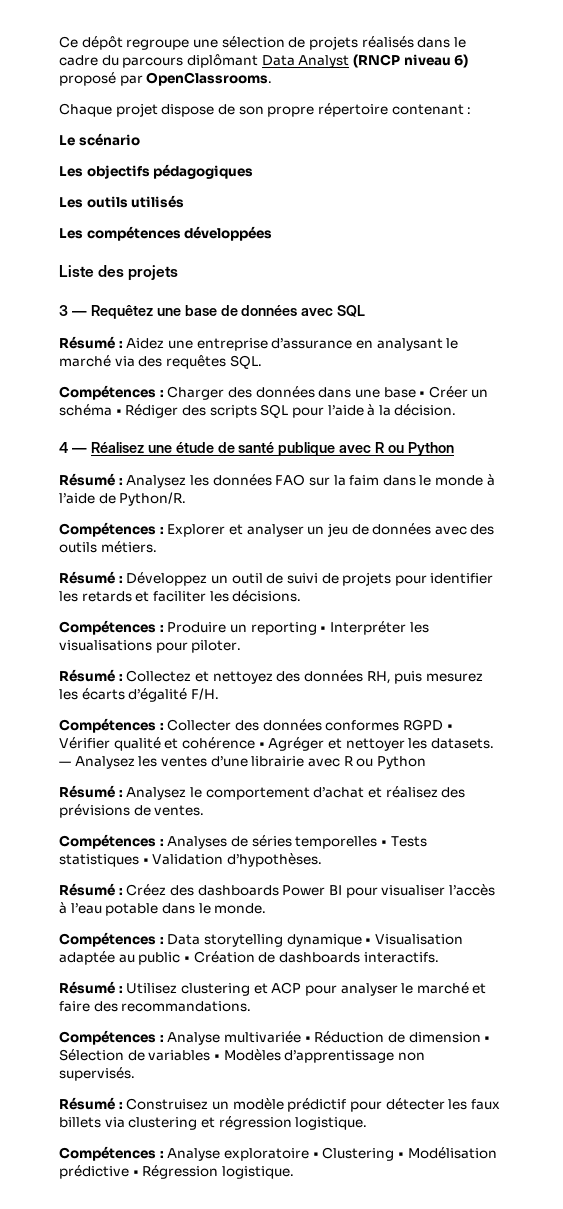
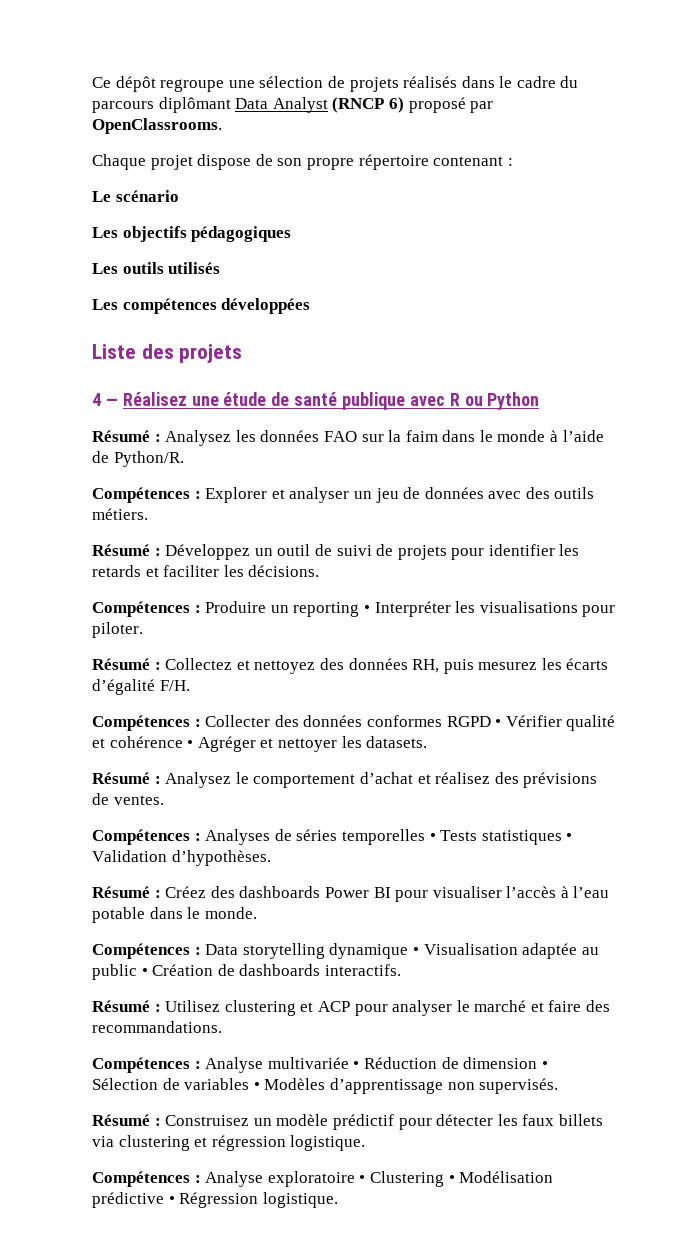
[403,54,451,66] niveau -> (385, 105) none
[59,305,366,319] [59,336,459,351] [59,355,262,369] [59,385,489,400] [59,404,457,418] // 3 — Requêtez une base de données avec SQL // Résumé : Aidez une entreprise d’assurance en analysant le marché via des requêtes SQL. // Compétences : Charger des données dans une base • Créer un schéma • Rédiger des scripts SQL pour l’aide à la décision. -> (243, 353) none
[59,756,426,769] — Analysez les ventes d’une librairie avec R ou Python -> (428, 742) none

